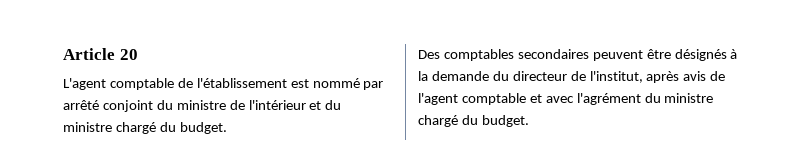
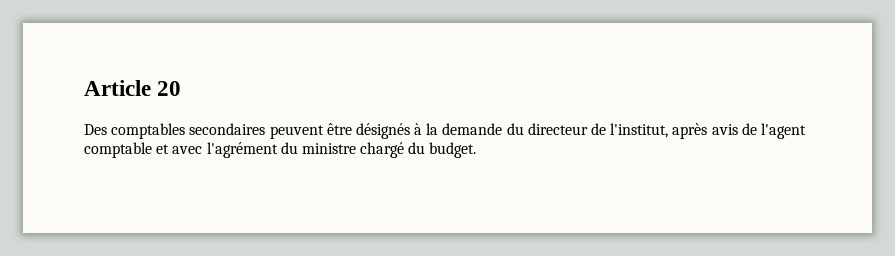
[63,78,384,90] [63,100,342,112] [63,122,227,134] // L'agent comptable de l'établissement est nommé par arrêté conjoint du ministre de l'intérieur et du ministre chargé du budget. -> (182, 88) none

